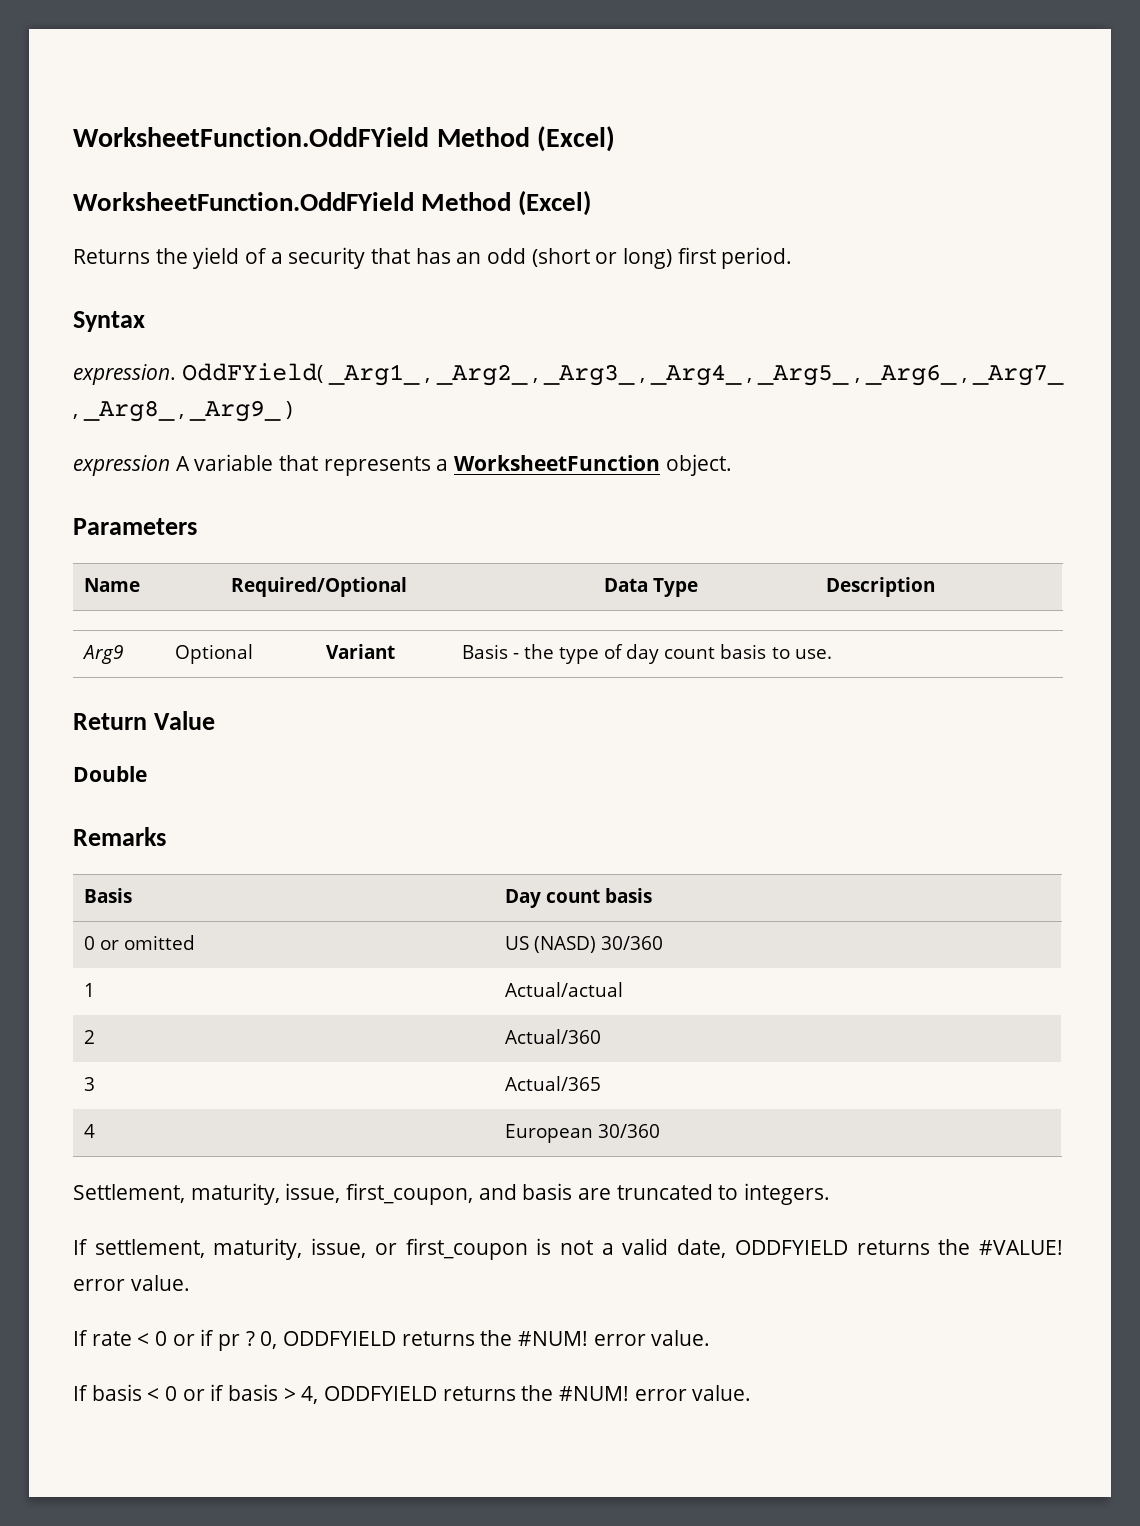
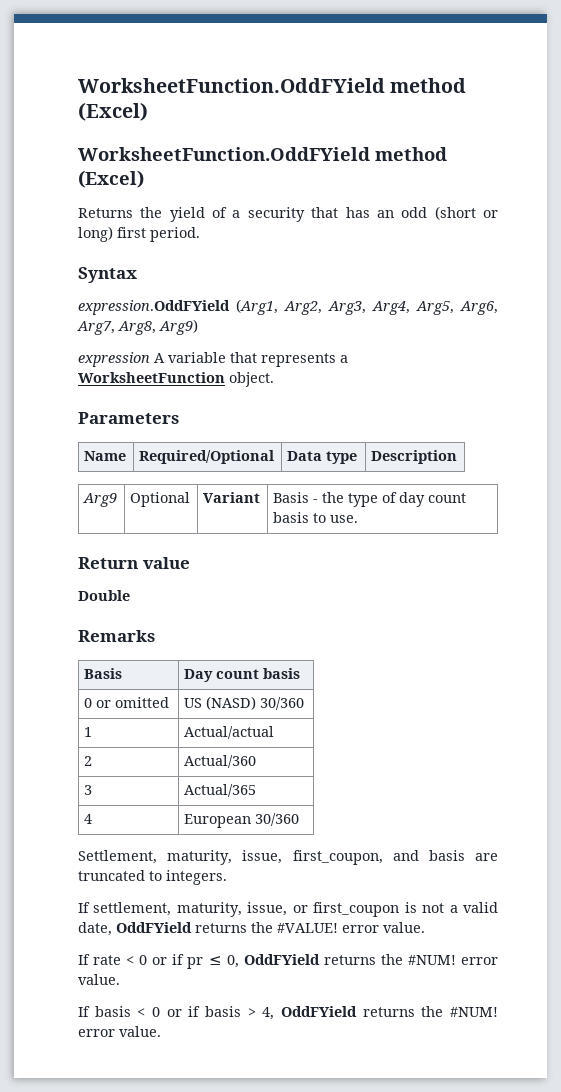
[73,127,530,147] WorksheetFunction.OddFYield Method -> [78,78,467,93] WorksheetFunction.OddFYield method
[421,192,512,211] Method -> [375,147,447,161] method
[73,363,1064,386] [73,400,292,422] expression. OddFYield( _Arg1_ , _Arg2_ , _Arg3_ , _Arg4_ , _Arg5_ , _Arg6_ , _Arg7_ , _Arg8_ , _Arg9_ ) -> [78,299,498,315] [77,319,198,335] expression.OddFYield (Arg1, Arg2, Arg3, Arg4, Arg5, Arg6, Arg7, Arg8, Arg9)
[652,578,698,597] Type -> [326,451,358,464] type
[153,711,215,730] Value -> [142,557,190,569] value
[734,1240,848,1255] ODDFYIELD -> [116,922,192,933] OddFYield
[245,1331,397,1349] ? 0, ODDFYIELD -> [208,954,320,968] ≤ 0, OddFYield
[324,1386,438,1401] ODDFYIELD -> [281,1006,357,1017] OddFYield

